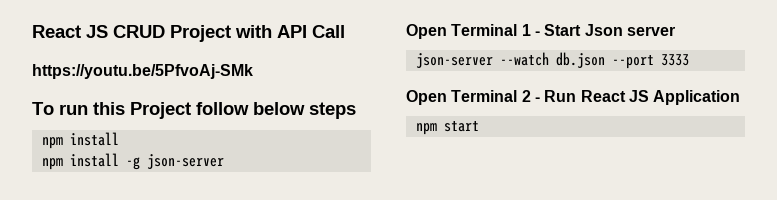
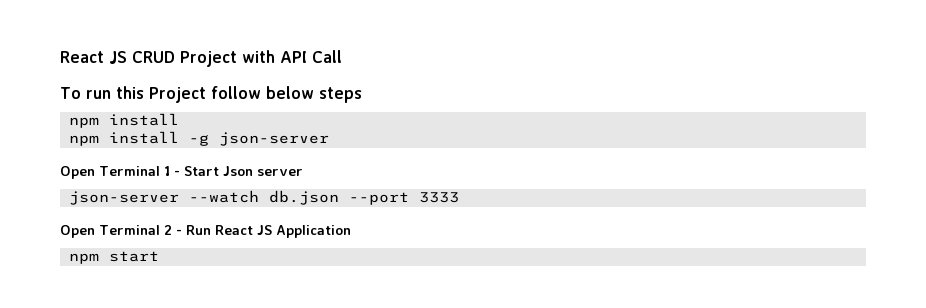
[32,64,253,79] // https://youtu.be/5PfvoAj-SMk -> (342, 56) none

